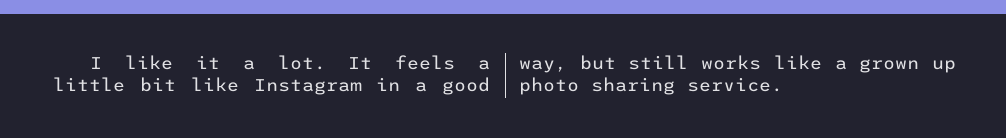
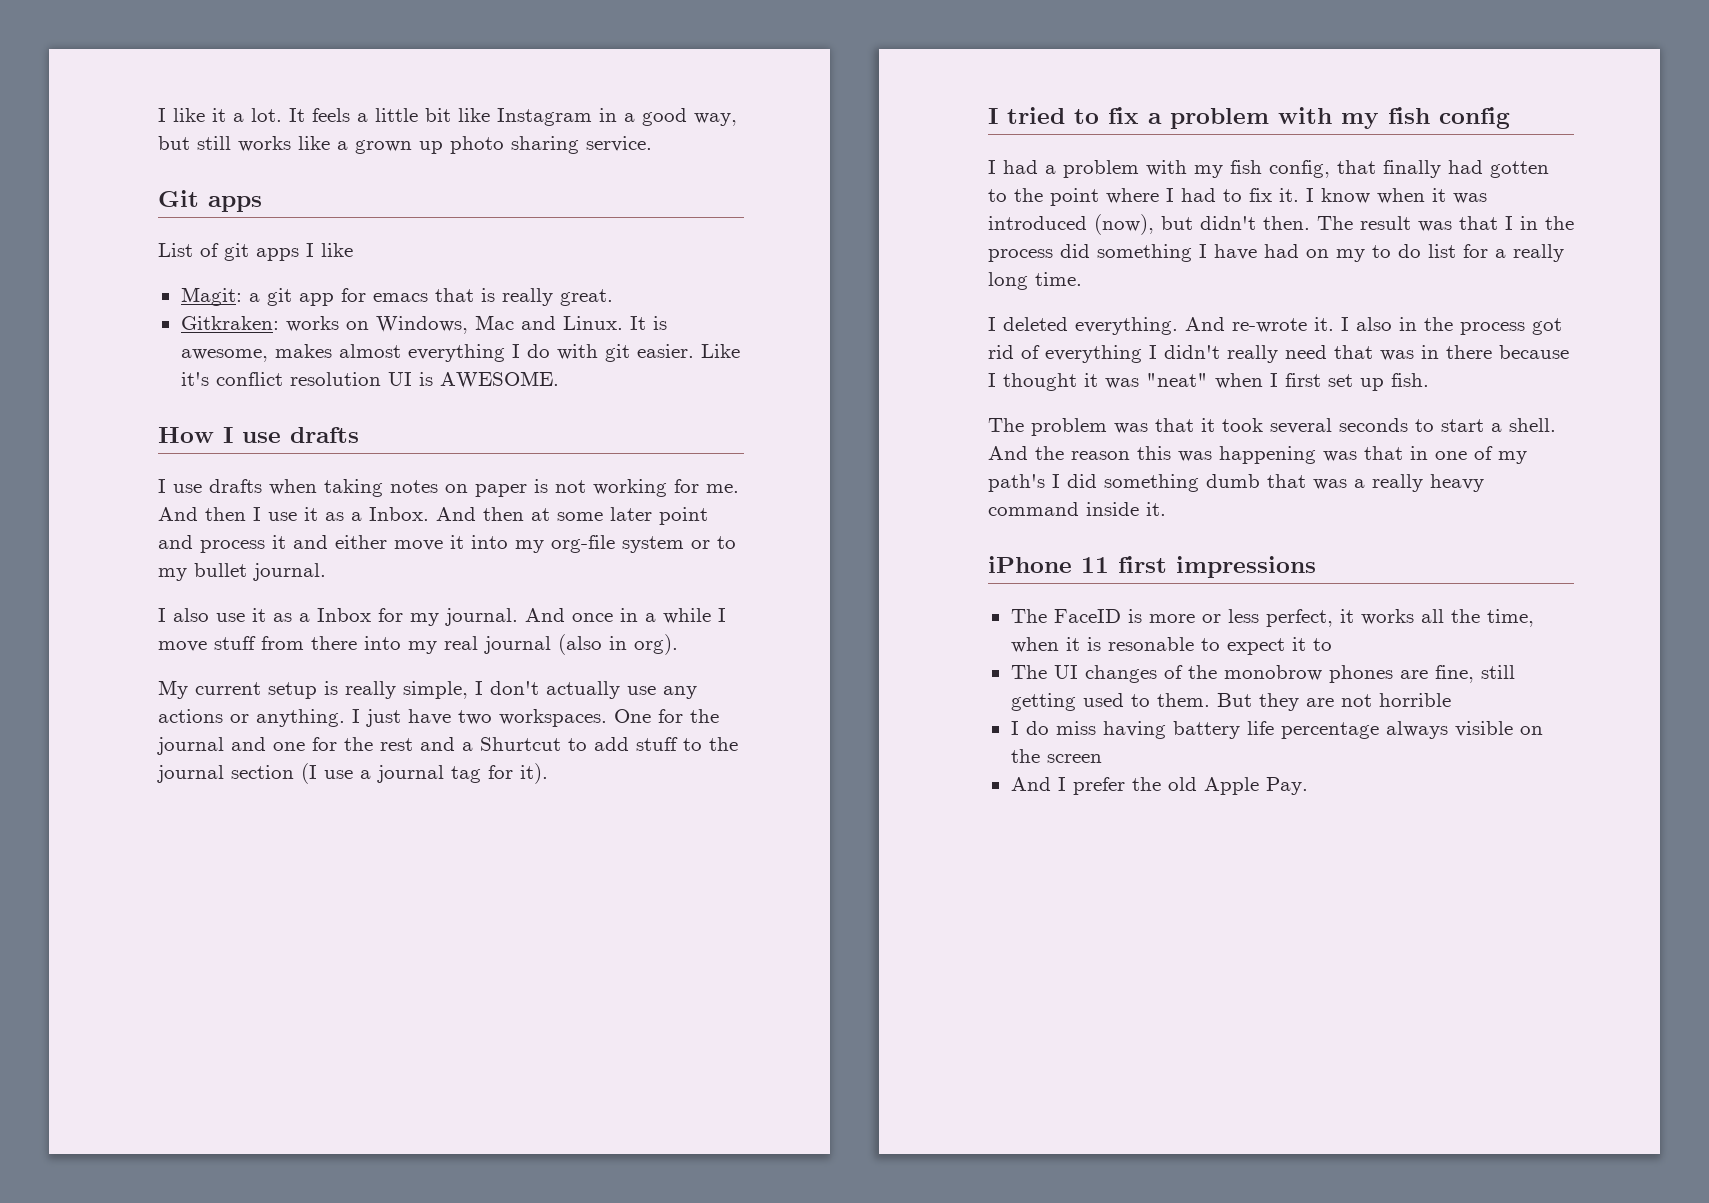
(783, 84) none -> [158,190,262,212] [158,243,353,261] [180,287,613,306] [180,315,667,334] [180,344,740,362] [180,371,559,388] [158,427,359,443] [158,479,739,497] [158,507,708,525] [158,535,736,553] [158,563,326,581] [158,608,726,626] [158,634,678,655] [158,680,697,699] [158,709,719,727] [157,737,738,755] [157,763,548,784] [988,107,1510,129] [988,160,1549,178] [988,188,1487,206] [988,214,1574,235] [988,244,1564,262] [988,272,1082,290] [988,317,1562,335] [988,345,1569,363] [988,373,1429,391] [988,418,1556,436] [988,446,1527,464] [988,474,1484,492] [988,502,1166,516] [988,556,1316,578] [1010,609,1534,627] [1010,637,1332,655] [1010,665,1515,683] [1010,693,1451,711] [1010,721,1543,739] [1010,749,1102,763] [1010,777,1308,795] // Git apps // List of git apps I like // Magit: a git app for emacs that is really great. // Gitkraken: works on Windows, Mac and Linux. It is awesome, makes almost everything I do with git easier. Like it's conflict resolution UI is AWESOME. // How I use drafts // I use drafts when taking notes on paper is not working for me. And then I use it as a Inbox. And then at some later point and process it and either move it into my org-file system or to my bullet journal. // I also use it as a Inbox for my journal. And once in a while I move stuff from there into my real journal (also in org). // My current setup is really simple, I don't actually use any actions or anything. I just have two workspaces. One for the journal and one for the rest and a Shurtcut to add stuff to the journal section (I use a journal tag for it). // I tried to fix a problem with my fish config // I had a problem with my fish config, that finally had gotten to the point where I had to fix it. I know when it was introduced (now), but didn't then. The result was that I in the process did something I have had on my to do list for a really long time. // I deleted everything. And re-wrote it. I also in the process got rid of everything I didn't really need that was in there because I thought it was "neat" when I first set up fish. // The problem was that it took several seconds to start a shell. And the reason this was happening was that in one of my path's I did something dumb that was a really heavy command inside it. // iPhone 11 first impressions // The FaceID is more or less perfect, it works all the time, when it is resonable to expect it to // The UI changes of the monobrow phones are fine, still getting used to them. But they are not horrible // I do miss having battery life percentage always visible on the screen // And I prefer the old Apple Pay.

